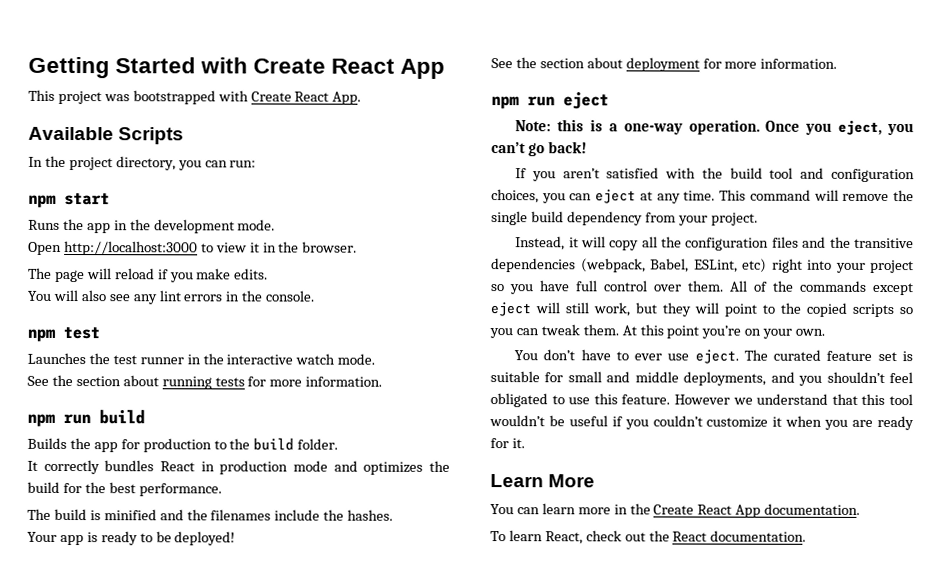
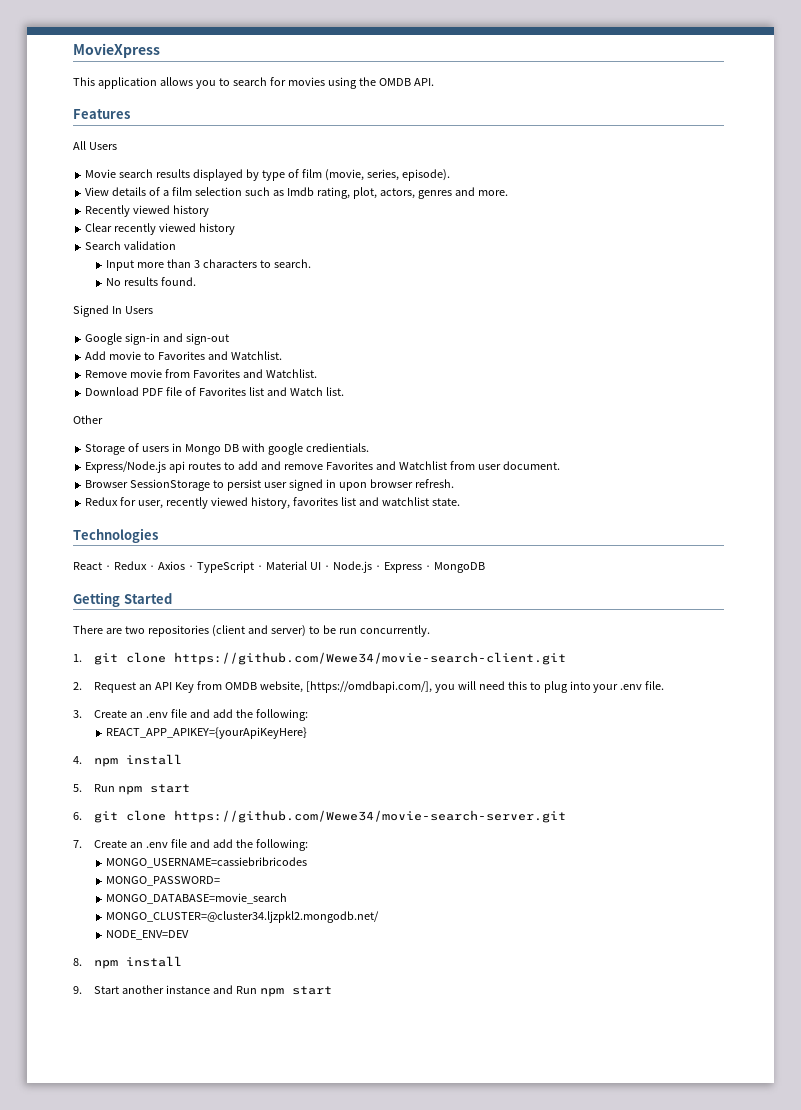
[28,56,446,79] [28,89,362,105] [28,126,185,145] [28,155,257,171] [28,192,110,208] [28,218,276,234] [28,240,358,256] [28,267,269,283] [27,289,316,305] [27,326,100,342] [27,352,376,365] [27,374,383,390] [27,409,145,427] [27,437,339,453] [27,459,451,475] [27,481,222,497] [27,508,394,521] [27,531,236,546] [491,57,838,72] [491,91,609,110] [515,119,914,136] [491,141,587,157] [515,167,915,183] [491,189,914,204] [491,211,758,226] [515,236,914,251] [491,258,914,274] [491,280,914,296] [490,302,913,318] [489,324,826,339] [514,349,913,364] [490,371,913,386] [490,393,914,408] [489,415,915,431] [490,438,525,449] [490,474,596,488] [490,503,861,518] [490,530,807,545] Getting Started with Create React App // This project was bootstrapped with Create React App. // Available Scripts // In the project directory, you can run: // npm start // Runs the app in the development mode. // Open http://localhost:3000 to view it in the browser. // The page will reload if you make edits. // You will also see any lint errors in the console. // npm test // Launches the test runner in the interactive watch mode. // See the section about running tests for more information. // npm run build // Builds the app for production to the build folder. // It correctly bundles React in production mode and optimizes the build for the best performance. // The build is minified and the filenames include the hashes. // Your app is ready to be deployed! // See the section about deployment for more information. // npm run eject // Note: this is a one-way operation. Once you eject, you can’t go back! // If you aren’t satisfied with the build tool and configuration choices, you can eject at any time. This command will remove the single build dependency from your project. // Instead, it will copy all the configuration files and the transitive dependencies (webpack, Babel, ESLint, etc) right into your project so you have full control over them. All of the commands except eject will still work, but they will point to the copied scripts so you can tweak them. At this point you’re on your own. // You don’t have to ever use eject. The curated feature set is suitable for small and middle deployments, and you shouldn’t feel obligated to use this feature. However we understand that this tool wouldn’t be useful if you couldn’t customize it when you are ready for it. // Learn More // You can learn more in the Create React App documentation. // To learn React, check out the React documentation. -> [73,43,160,58] [73,77,434,89] [73,109,130,119] [73,141,117,150] [85,169,450,181] [85,187,508,199] [85,205,210,217] [85,223,236,235] [85,241,177,250] [106,259,311,271] [106,277,196,286] [73,305,153,317] [85,333,230,345] [85,351,282,360] [85,369,317,378] [85,387,344,396] [73,415,103,424] [85,443,369,455] [85,461,560,473] [85,479,454,491] [85,497,460,509] [73,528,158,543] [73,561,485,573] [73,592,172,607] [73,625,430,637] [73,652,566,665] [73,681,665,693] [73,709,308,721] [106,727,308,739] [73,754,182,767] [73,784,190,795] [73,810,566,823] [73,839,308,851] [106,857,308,868] [106,876,221,886] [106,893,288,904] [106,911,380,923] [106,930,190,940] [73,956,182,969] [73,985,332,997] MovieXpress // This application allows you to search for movies using the OMDB API. // Features // All Users // Movie search results displayed by type of film (movie, series, episode). // View details of a film selection such as Imdb rating, plot, actors, genres and more. // Recently viewed history // Clear recently viewed history // Search validation // Input more than 3 characters to search. // No results found. // Signed In Users // Google sign-in and sign-out // Add movie to Favorites and Watchlist. // Remove movie from Favorites and Watchlist. // Download PDF file of Favorites list and Watch list. // Other // Storage of users in Mongo DB with google credientials. // Express/Node.js api routes to add and remove Favorites and Watchlist from user document. // Browser SessionStorage to persist user signed in upon browser refresh. // Redux for user, recently viewed history, favorites list and watchlist state. // Technologies // React · Redux · Axios · TypeScript · Material UI · Node.js · Express · MongoDB // Getting Started // There are two repositories (client and server) to be run concurrently. // 1. git clone https://github.com/Wewe34/movie-search-client.git // 2. Request an API Key from OMDB website, [https://omdbapi.com/], you will need this to plug into your .env file. // 3. Create an .env file and add the following: // REACT_APP_APIKEY={yourApiKeyHere} // 4. npm install // 5. Run npm start // 6. git clone https://github.com/Wewe34/movie-search-server.git // 7. Create an .env file and add the following: // MONGO_USERNAME=cassiebribricodes // MONGO_PASSWORD= // MONGO_DATABASE=movie_search // MONGO_CLUSTER=@cluster34.ljzpkl2.mongodb.net/ // NODE_ENV=DEV // 8. npm install // 9. Start another instance and Run npm start

